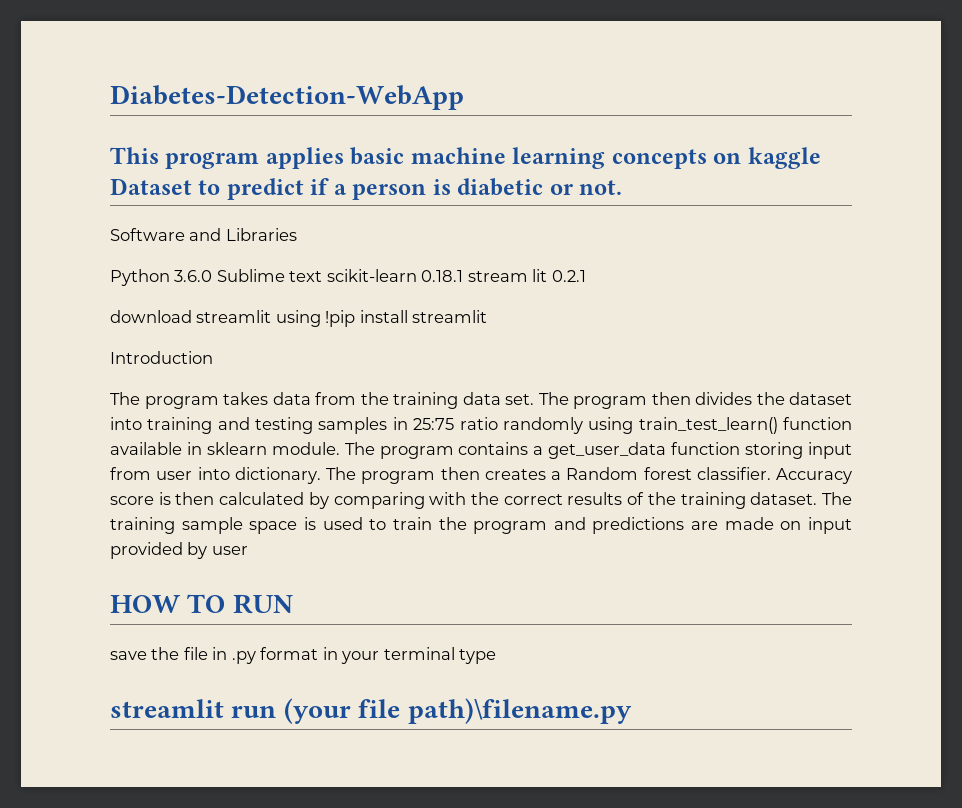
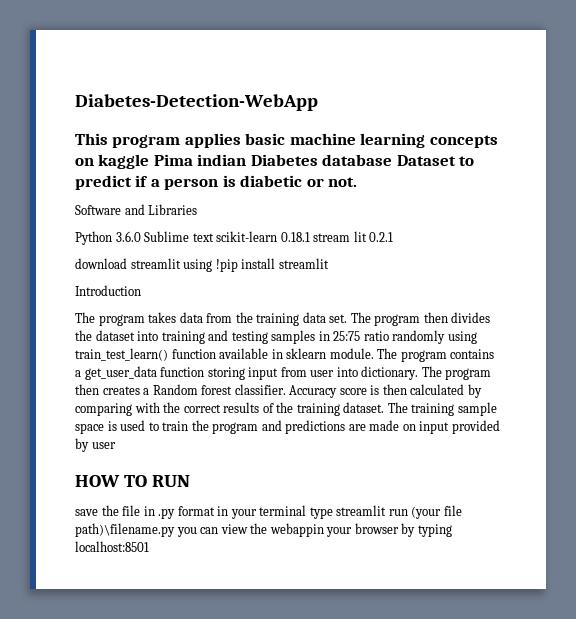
(821, 158) none -> [153,154,393,166] Pima indian Diabetes database
(497, 656) // -> (333, 513) none
(632, 711) none -> [176,523,452,537] [75,541,149,552] you can view the webappin your browser by typing localhost:8501

